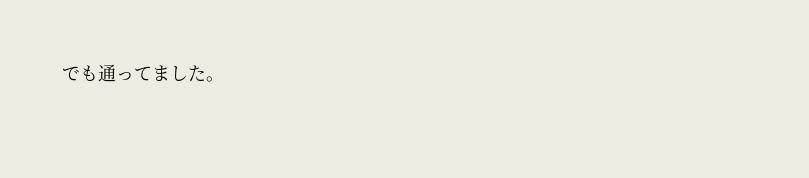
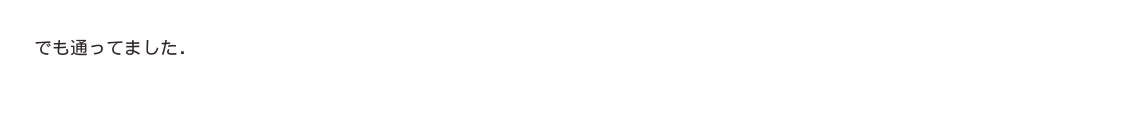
[206,76,224,82] 。 -> [178,51,196,54] ．

